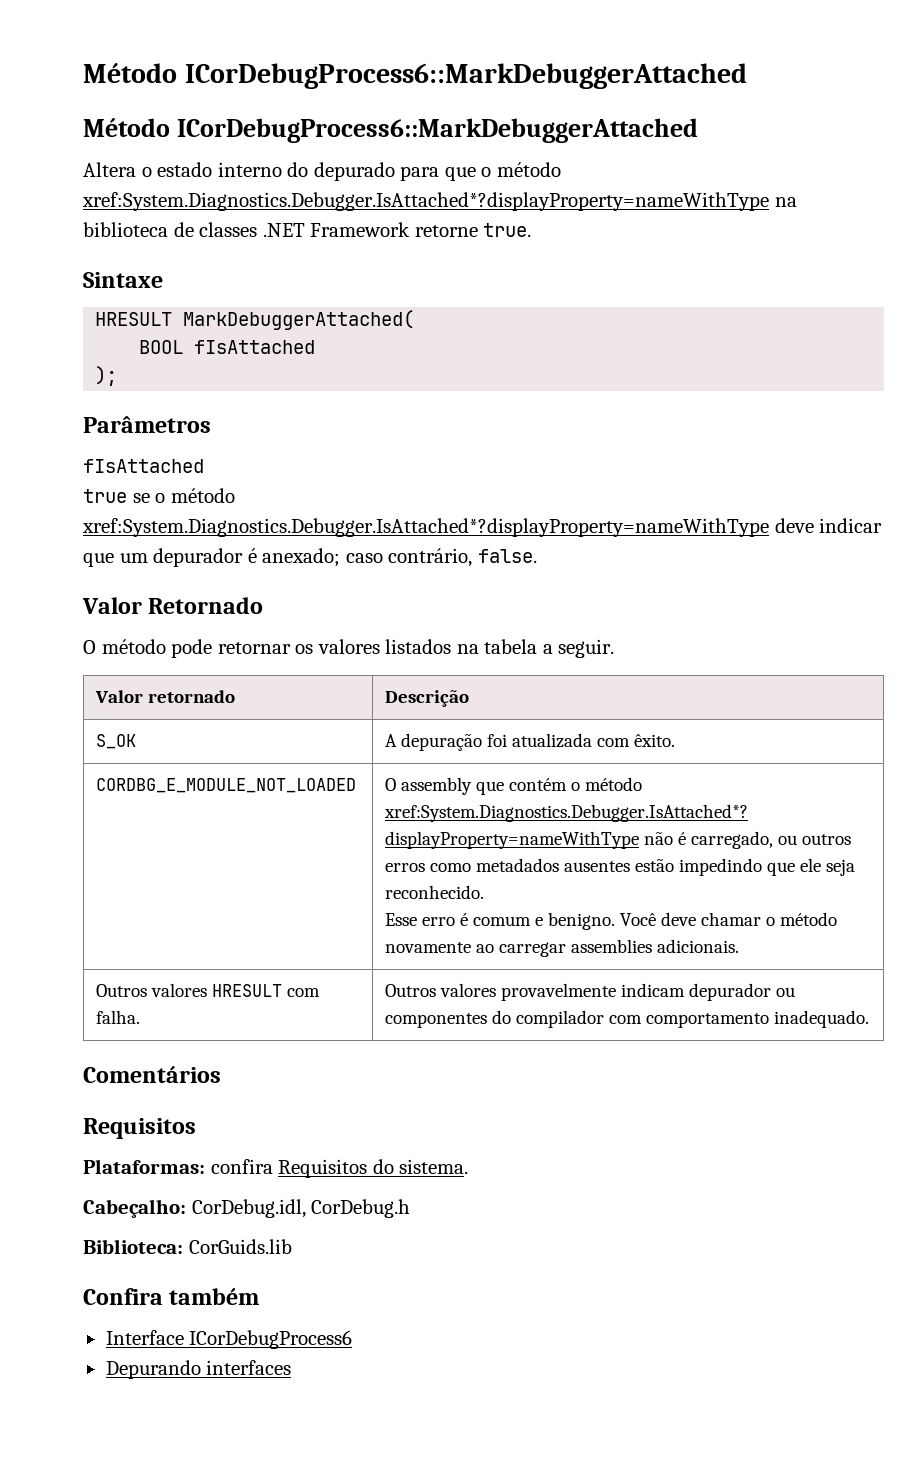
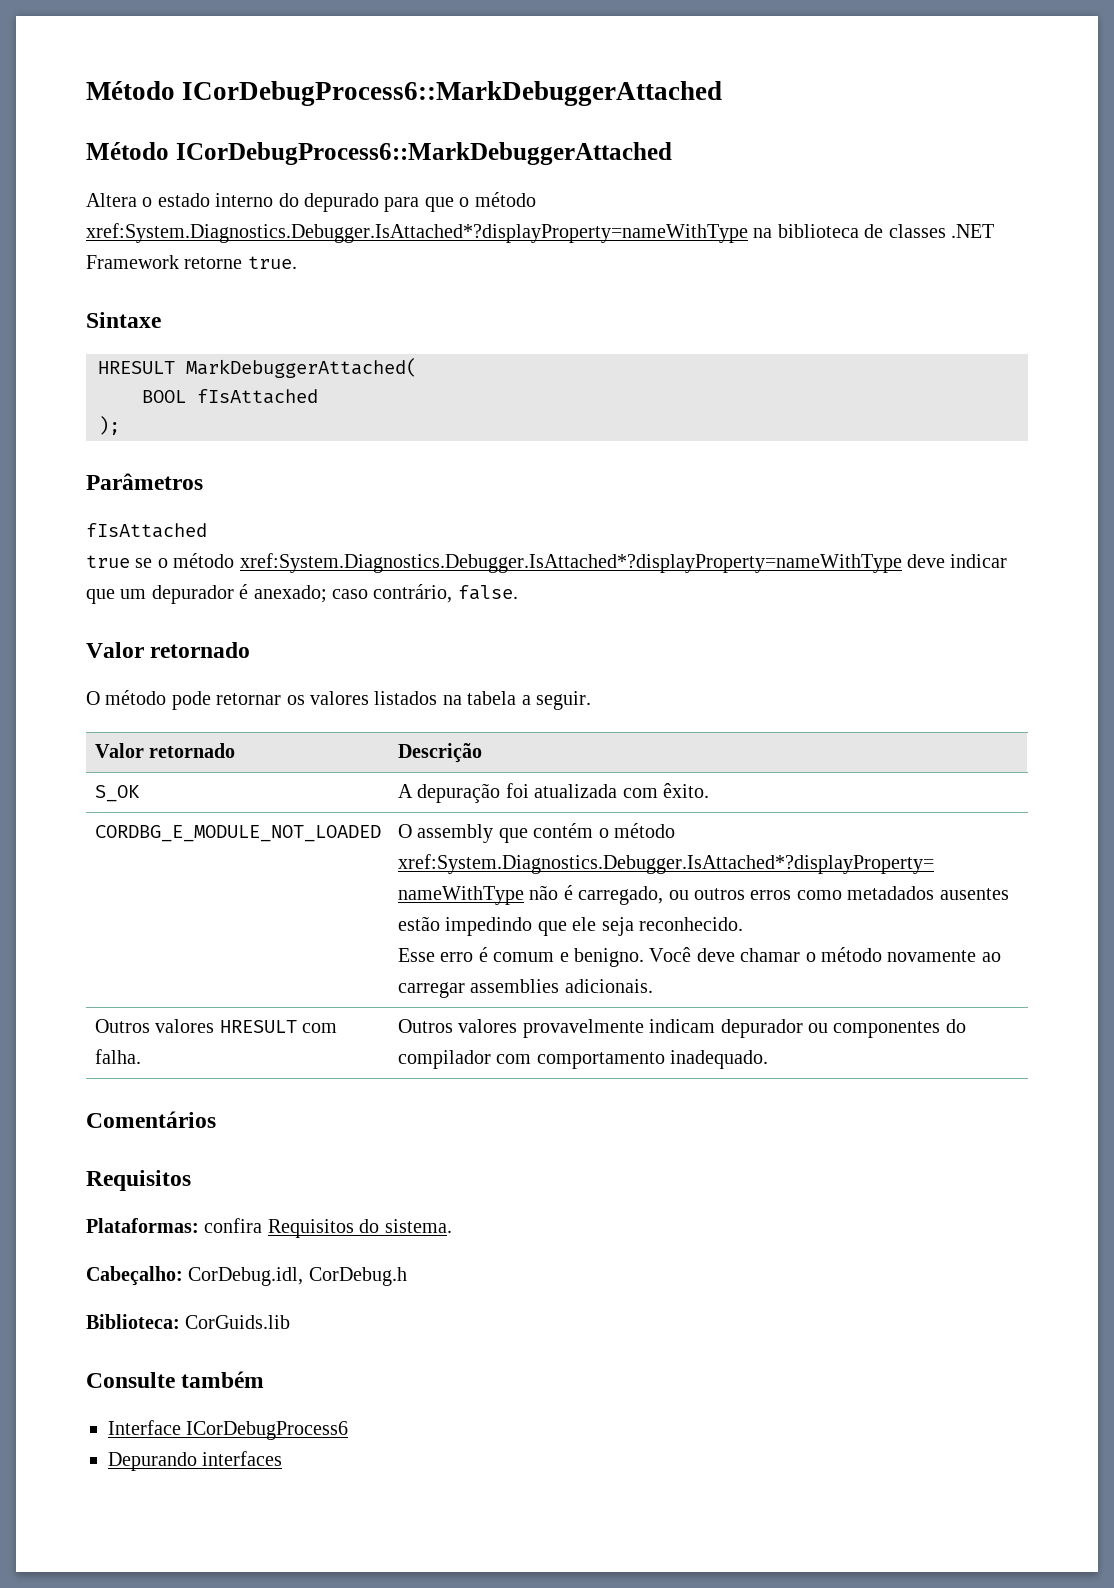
[148,597,264,614] Retornado -> [150,642,251,658] retornado
[83,1288,163,1305] Confira -> [86,1372,175,1388] Consulte

